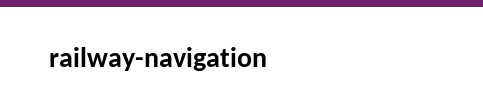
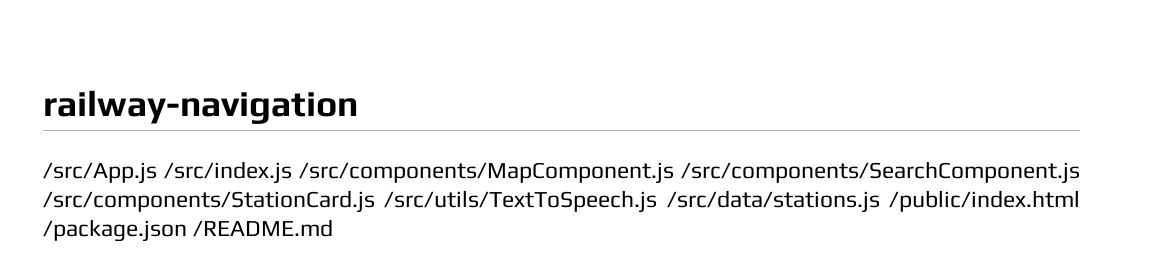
(267, 59) none -> [43,161,1080,184] [43,190,1080,213] [43,219,334,242] // /src/App.js /src/index.js /src/components/MapComponent.js /src/components/SearchComponent.js /src/components/StationCard.js /src/utils/TextToSpeech.js /src/data/stations.js /public/index.html /package.json /README.md

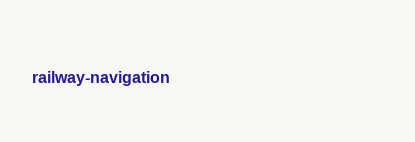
[43,161,1080,184] [43,190,1080,213] [43,219,334,242] // /src/App.js /src/index.js /src/components/MapComponent.js /src/components/SearchComponent.js /src/components/StationCard.js /src/utils/TextToSpeech.js /src/data/stations.js /public/index.html /package.json /README.md -> (170, 78) none

